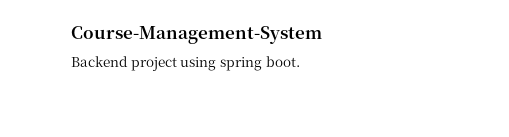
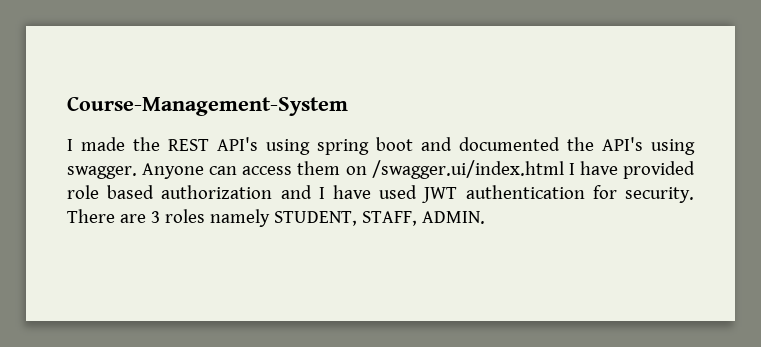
[71,56,300,71] Backend project using spring boot. -> [67,137,695,155] [67,160,695,179] [67,185,694,203] [67,209,485,227] I made the REST API's using spring boot and documented the API's using swagger. Anyone can access them on /swagger.ui/index.html I have provided role based authorization and I have used JWT authentication for security. There are 3 roles namely STUDENT, STAFF, ADMIN.

